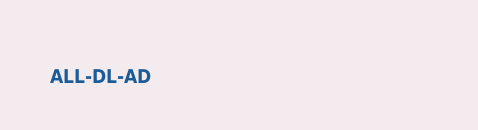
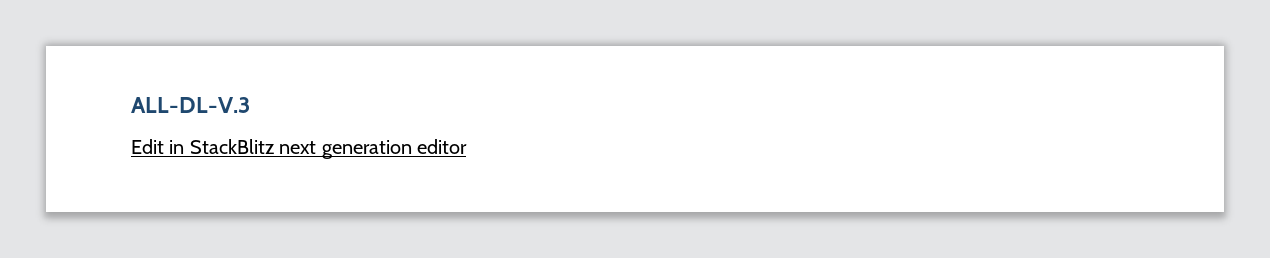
[50,69,151,83] ALL-DL-AD -> [131,97,250,113] [131,139,467,159] ALL-DL-V.3 // Edit in StackBlitz next generation editor

